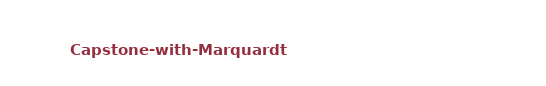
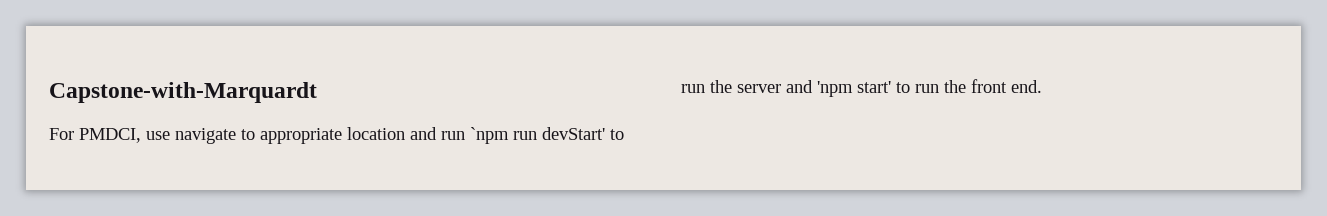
(287, 51) none -> [49,127,624,144] [681,79,1042,97] // For PMDCI, use navigate to appropriate location and run `npm run devStart' to run the server and 'npm start' to run the front end.

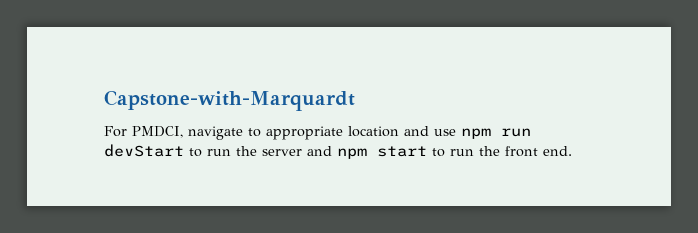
[146,131,170,140] use -> (183, 132) none
[441,127,605,144] run `npm run devStart' -> [434,128,531,139] [104,144,184,157] use npm run devStart
[817,81,891,97] 'npm start' -> [337,146,427,159] npm start

